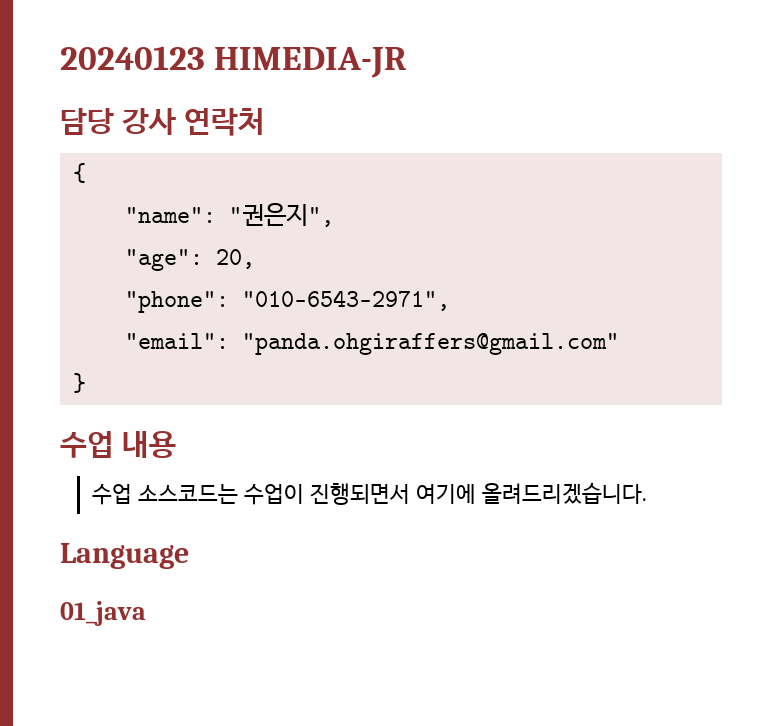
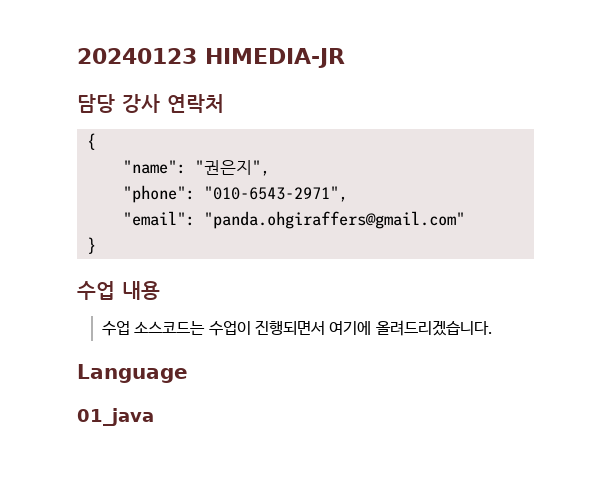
[125,249,256,271] // "age": 20, -> (270, 168) none

